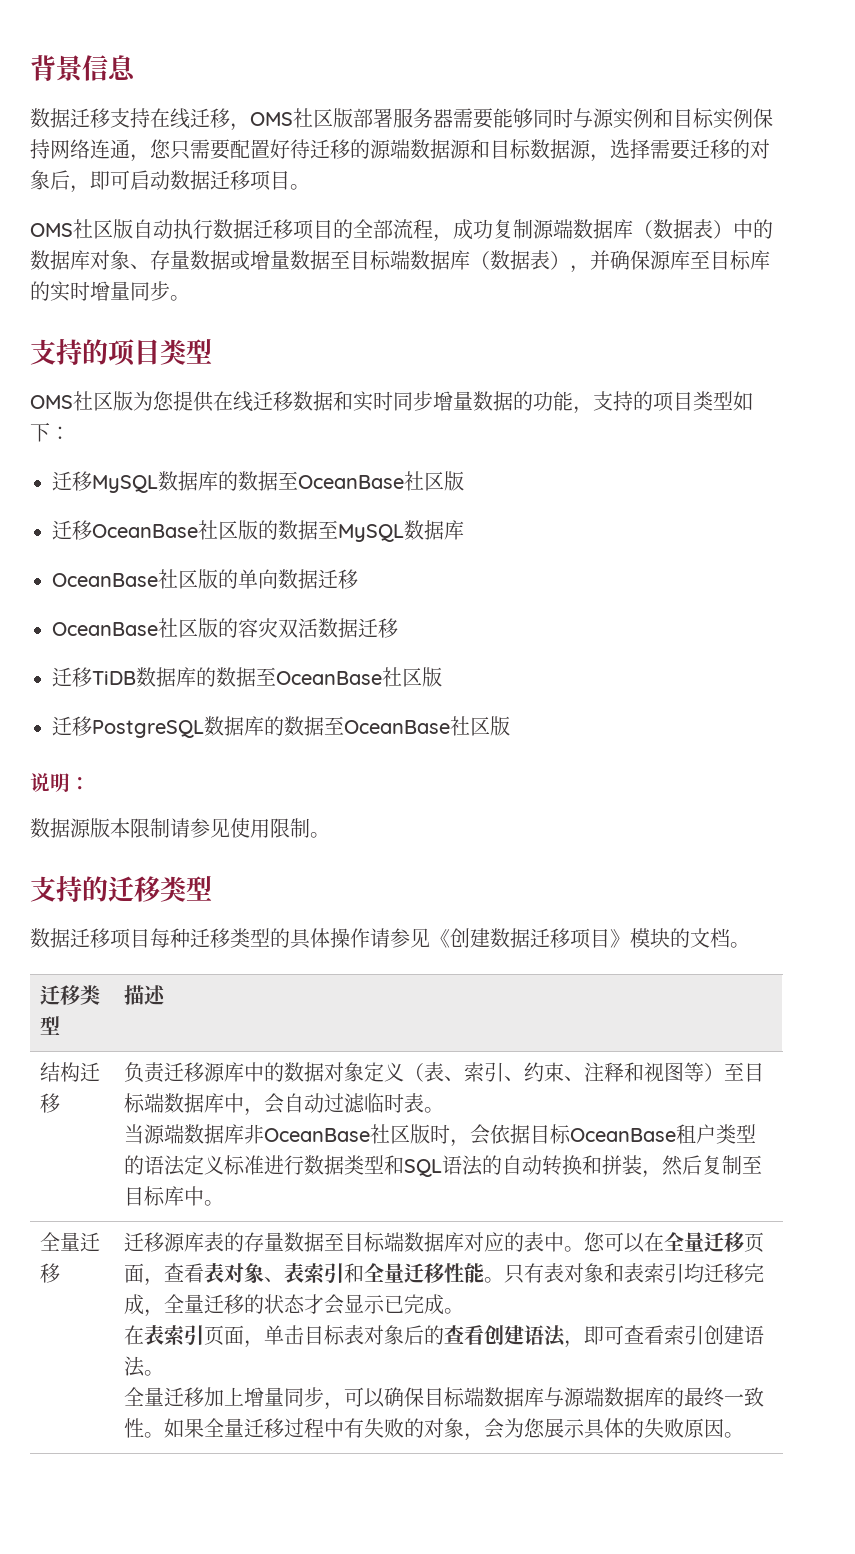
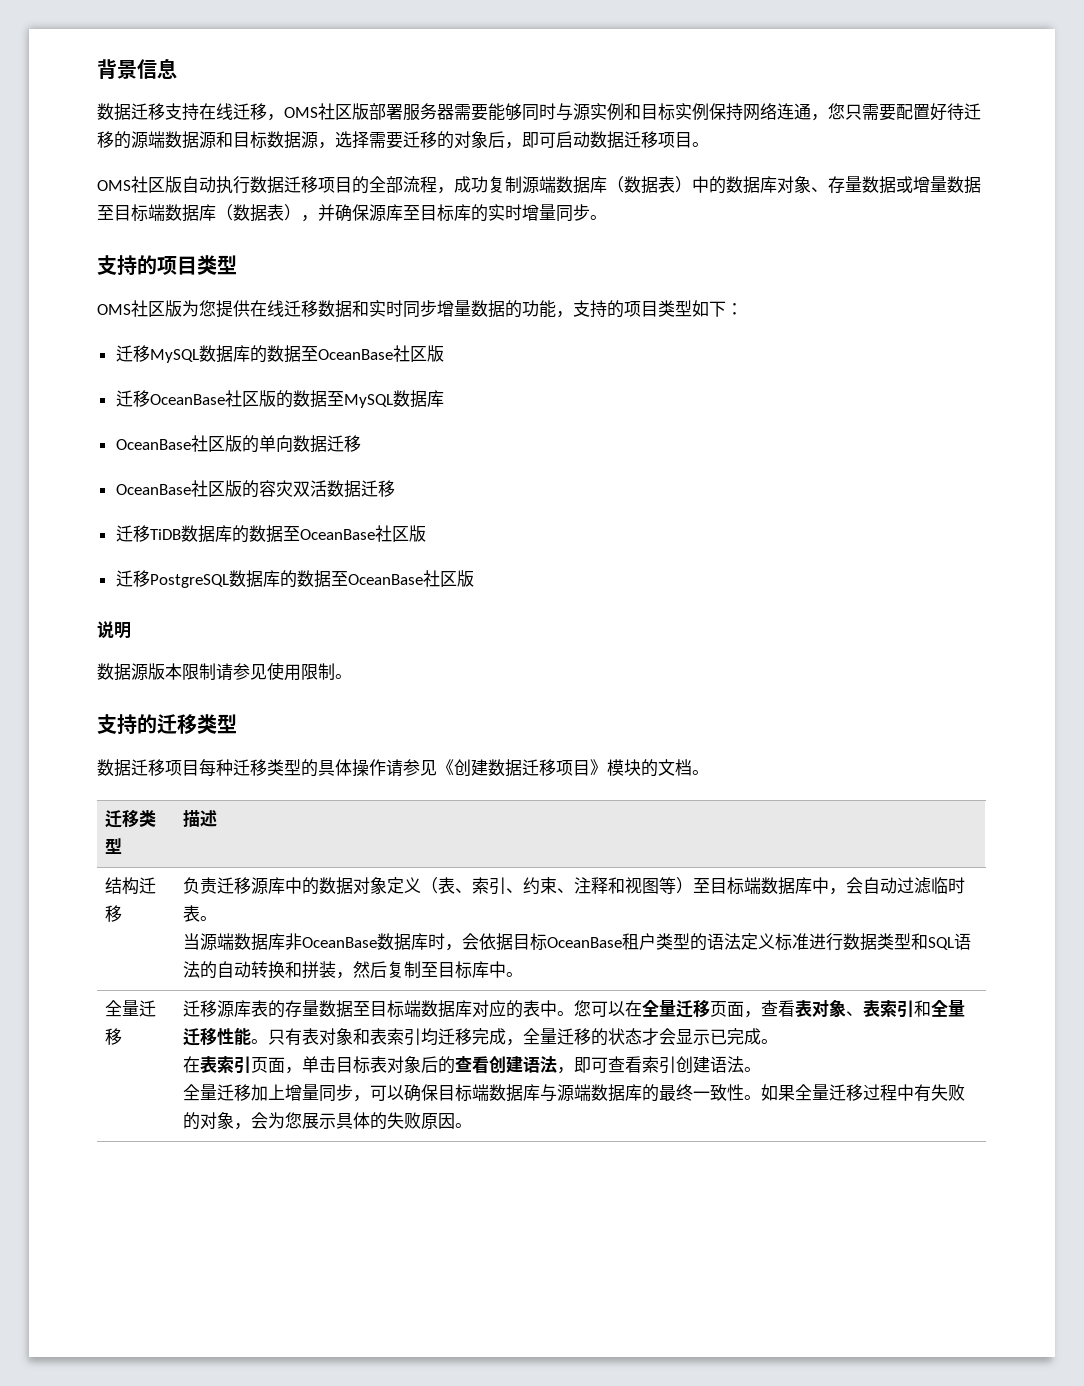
[70,777,90,790] ： -> (131, 630) none
[369,1124,430,1144] 社区版 -> [377,933,429,951] 数据库

